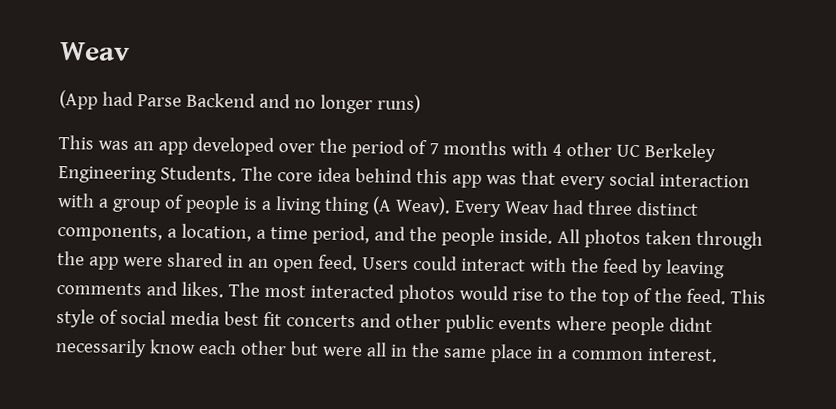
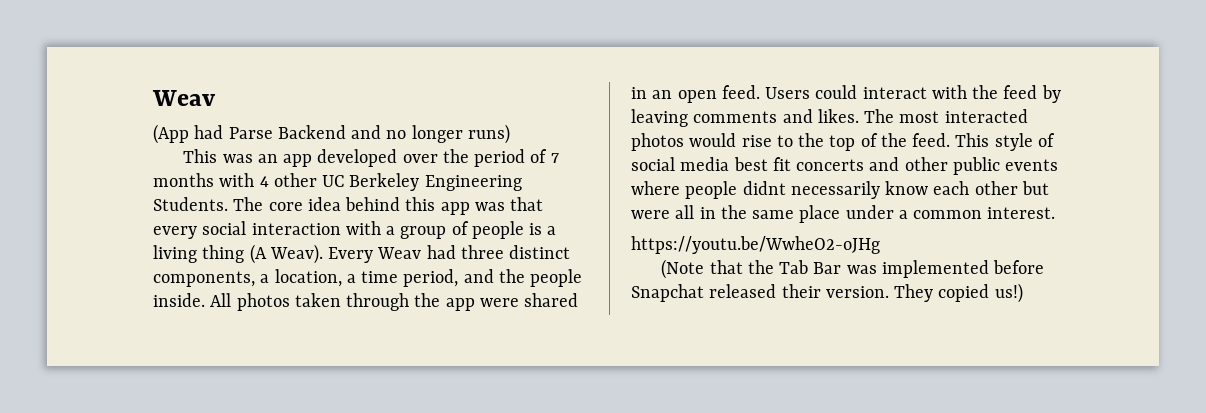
[535,346,554,359] in -> [845,205,894,219] under
(718, 355) none -> [631,236,880,254] [661,259,1045,279] [631,283,1023,303] // https://youtu.be/WwheO2-oJHg // (Note that the Tab Bar was implemented before Snapchat released their version. They copied us!)

